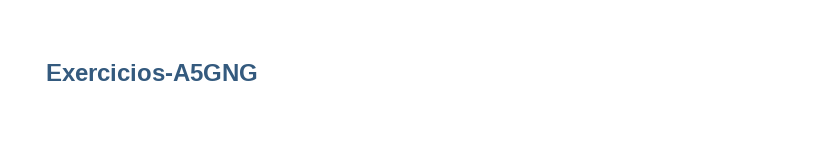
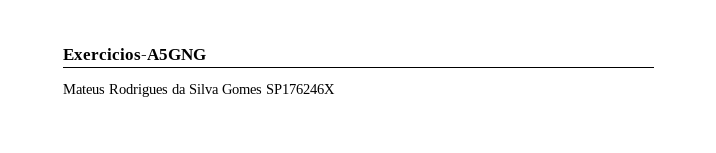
(258, 72) none -> [63,84,335,97] // Mateus Rodrigues da Silva Gomes SP176246X

